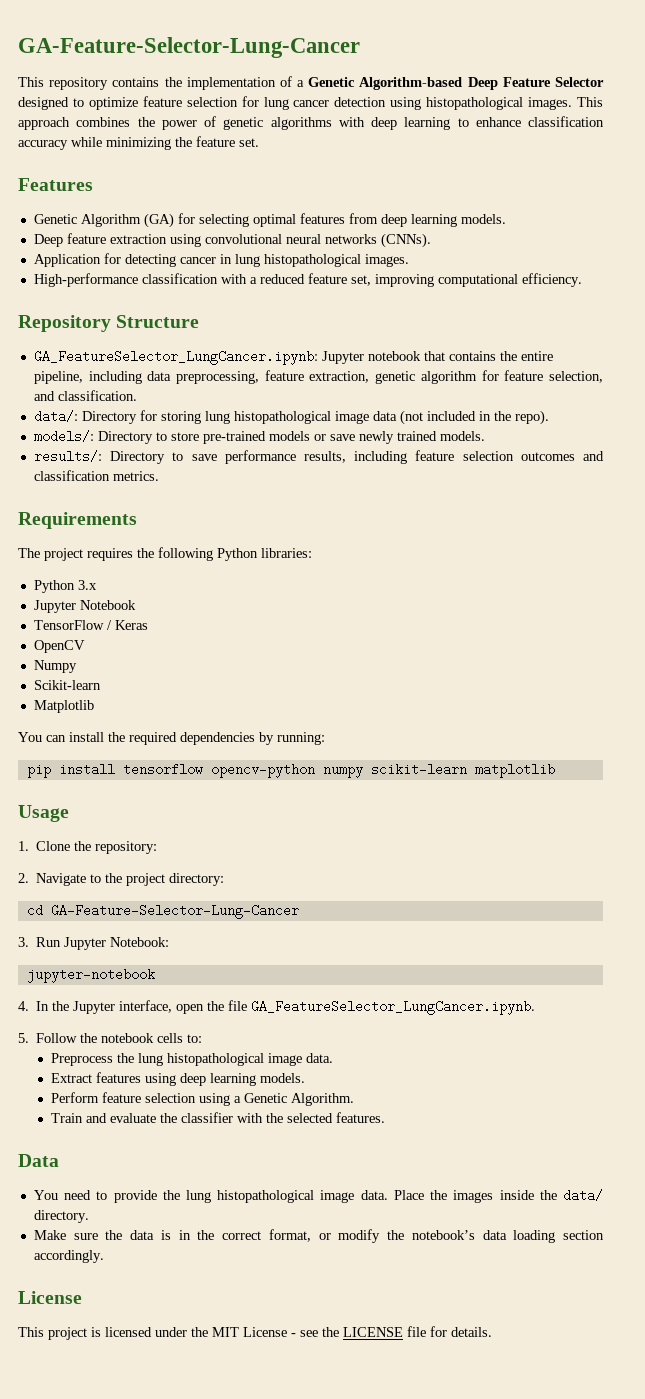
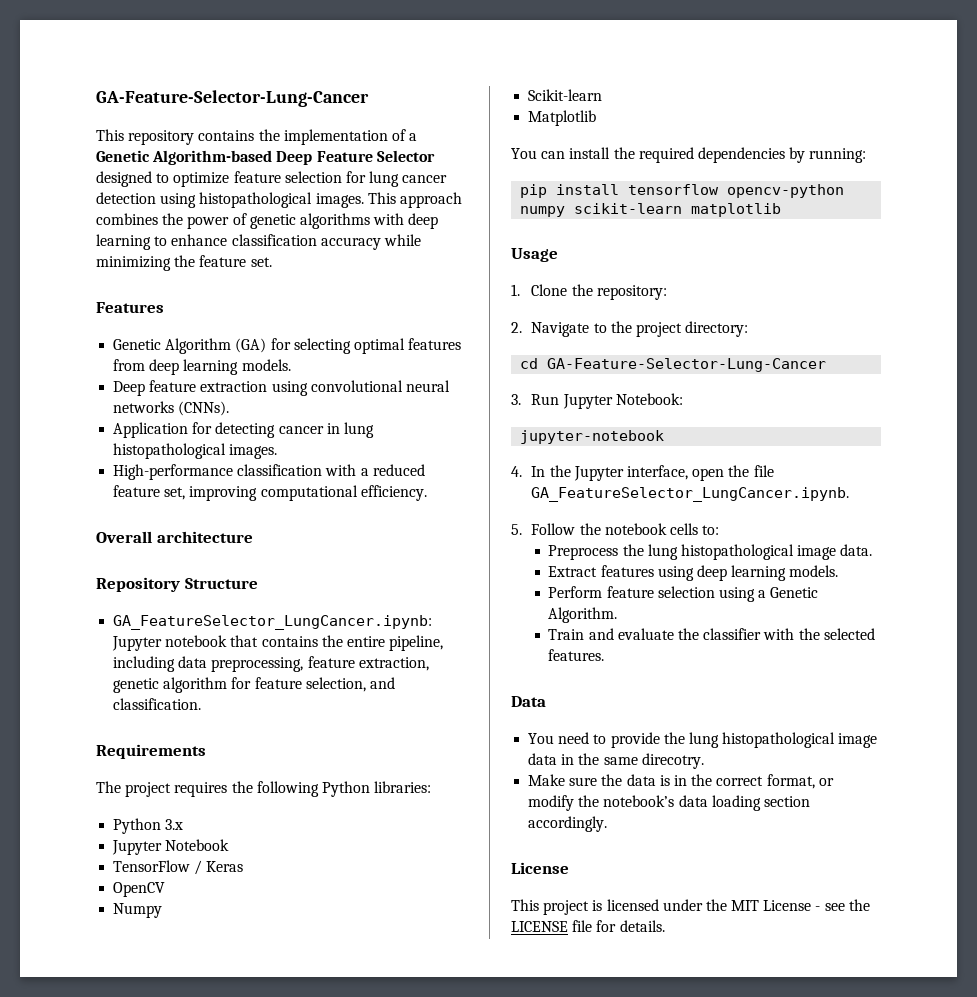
(582, 280) none -> [96,531,253,543] // Overall architecture
[33,410,549,425] [33,430,485,444] [33,450,604,464] [33,470,159,481] // data/: Directory for storing lung histopathological image data (not included in the repo). // models/: Directory to store pre-trained models or save newly trained models. // results/: Directory to save performance results, including feature selection outcomes and classification metrics. -> (202, 704) none
[360,1189,603,1203] [33,1210,89,1223] data. Place the images inside the data/ directory. -> [528,753,704,769] data in the same direcotry.

